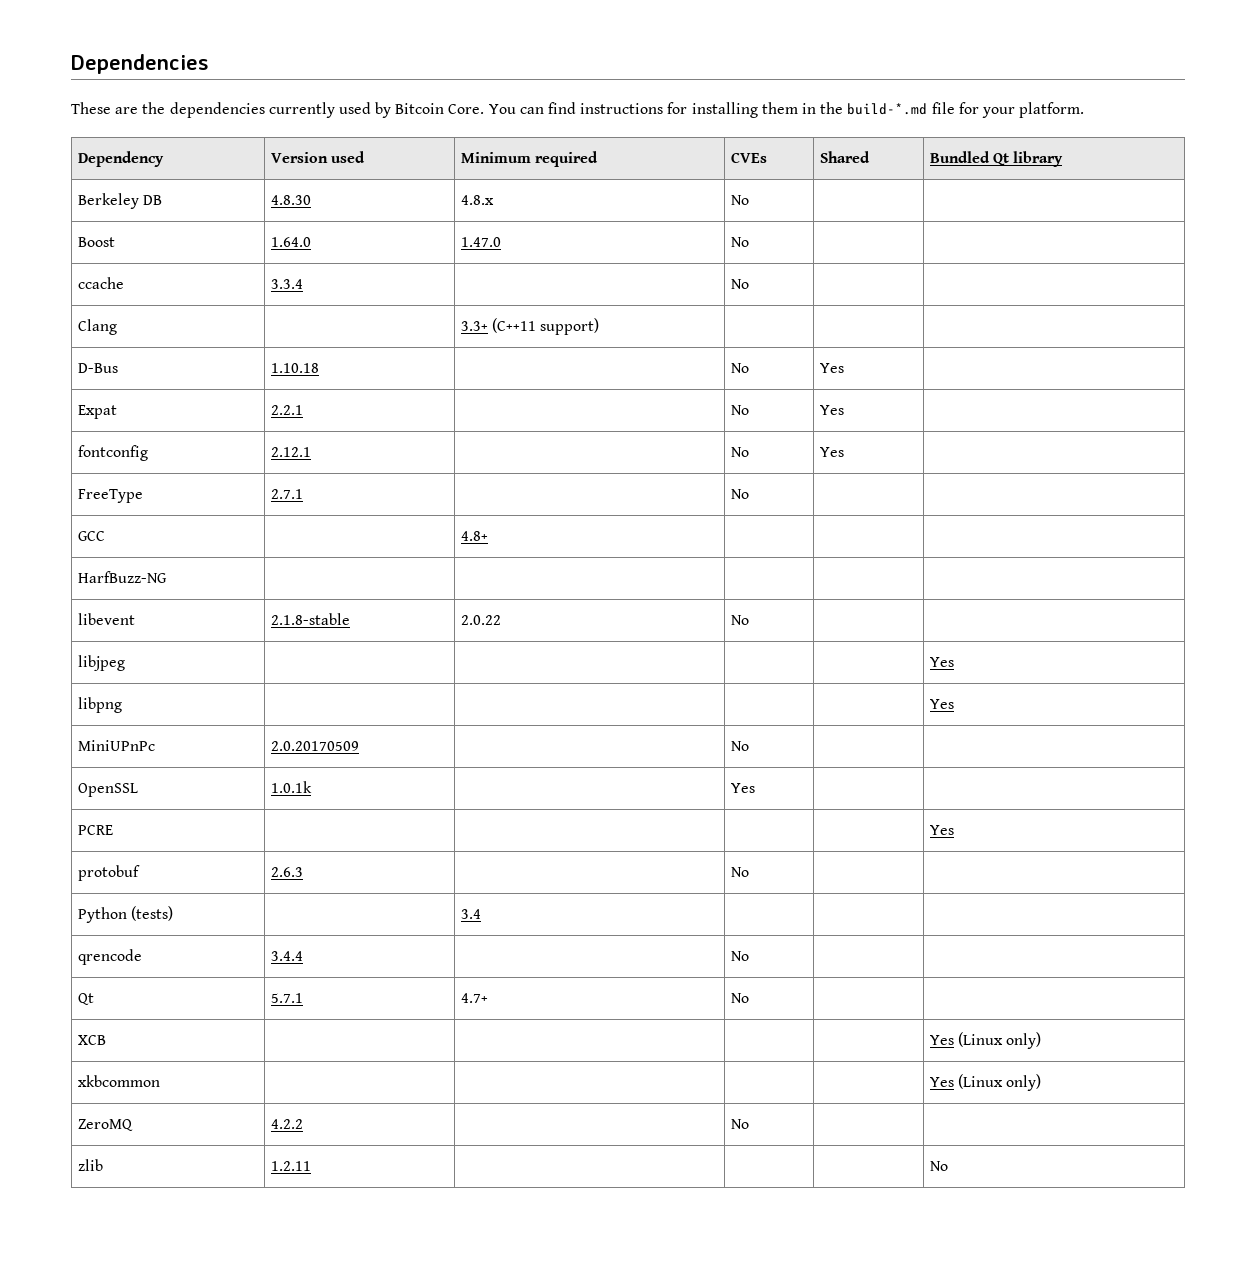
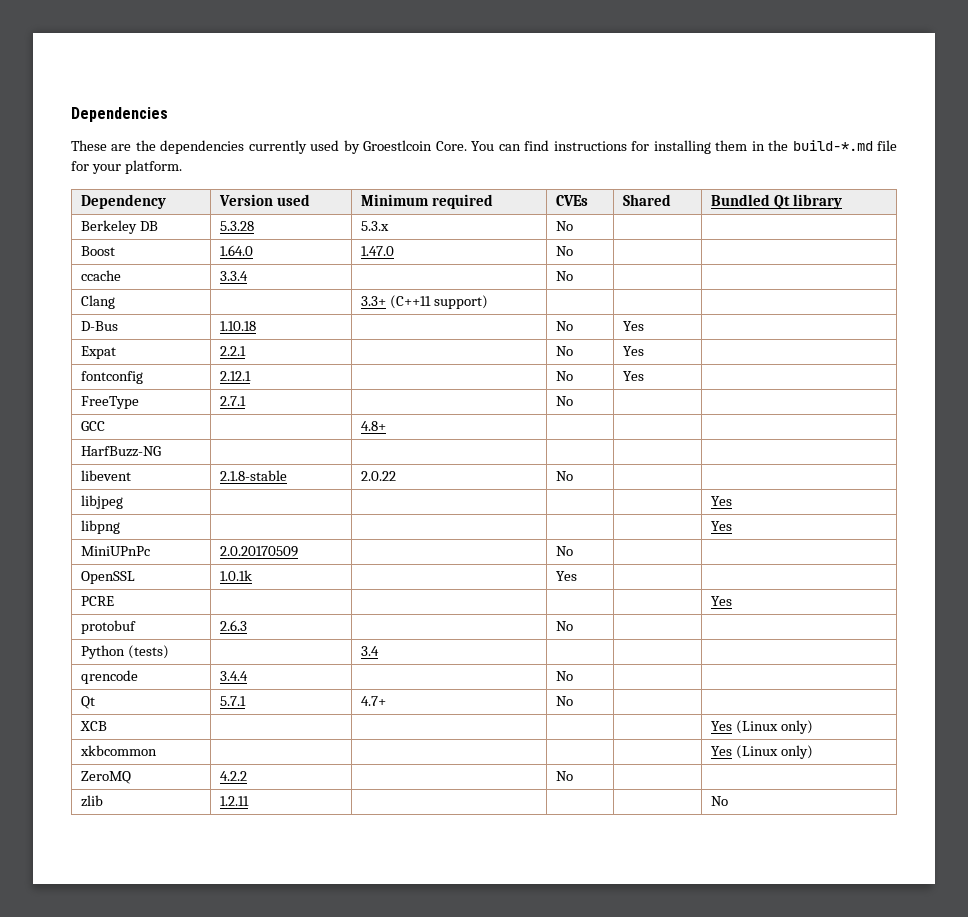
[395,103,445,114] Bitcoin -> [363,140,433,151] Groestlcoin
[270,195,311,205] [460,195,494,205] 4.8.30 | 4.8.x -> [220,221,255,231] [361,221,390,231] 5.3.28 | 5.3.x

